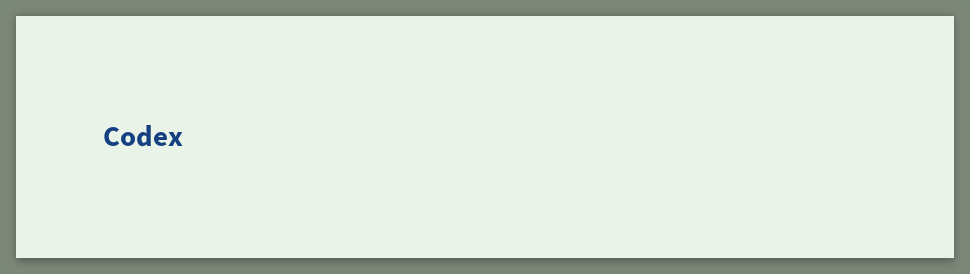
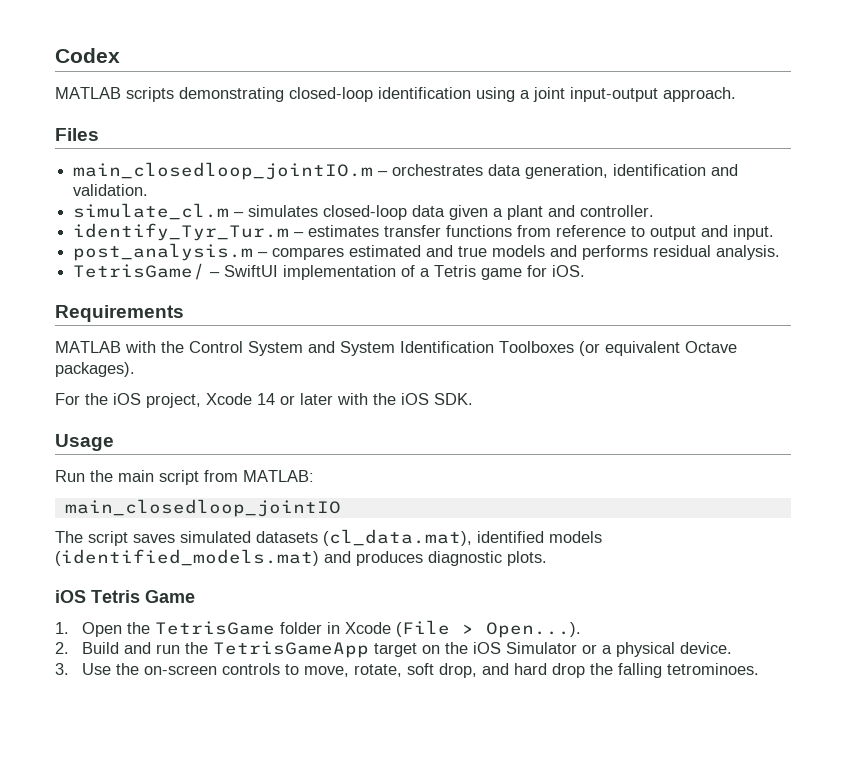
(183, 136) none -> [55,87,736,102] [55,128,99,141] [73,162,739,180] [73,184,149,196] [73,203,655,220] [73,223,775,241] [73,243,781,261] [73,263,586,280] [55,305,184,322] [55,341,737,356] [55,362,135,377] [55,393,473,408] [55,434,114,451] [55,470,314,485] [64,499,341,517] [55,529,602,546] [55,549,547,566] [55,590,195,603] [55,620,582,638] [55,641,733,658] [55,663,760,678] // MATLAB scripts demonstrating closed-loop identification using a joint input-output approach. // Files // main_closedloop_jointIO.m – orchestrates data generation, identification and validation. // simulate_cl.m – simulates closed-loop data given a plant and controller. // identify_Tyr_Tur.m – estimates transfer functions from reference to output and input. // post_analysis.m – compares estimated and true models and performs residual analysis. // TetrisGame/ – SwiftUI implementation of a Tetris game for iOS. // Requirements // MATLAB with the Control System and System Identification Toolboxes (or equivalent Octave packages). // For the iOS project, Xcode 14 or later with the iOS SDK. // Usage // Run the main script from MATLAB: // main_closedloop_jointIO // The script saves simulated datasets (cl_data.mat), identified models (identified_models.mat) and produces diagnostic plots. // iOS Tetris Game // 1. Open the TetrisGame folder in Xcode (File > Open...). // 2. Build and run the TetrisGameApp target on the iOS Simulator or a physical device. // 3. Use the on-screen controls to move, rotate, soft drop, and hard drop the falling tetrominoes.

